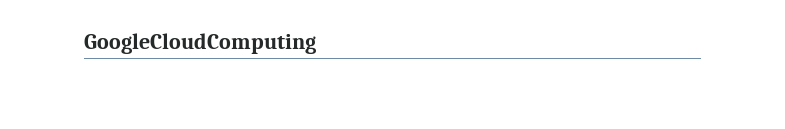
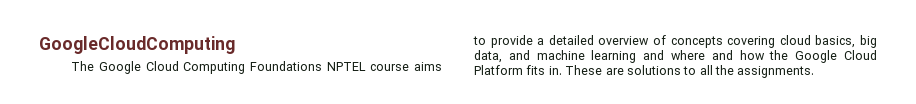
(316, 43) none -> [71,61,442,74] [473,35,877,48] [474,50,877,63] [474,65,815,78] // The Google Cloud Computing Foundations NPTEL course aims to provide a detailed overview of concepts covering cloud basics, big data, and machine learning and where and how the Google Cloud Platform fits in. These are solutions to all the assignments.

